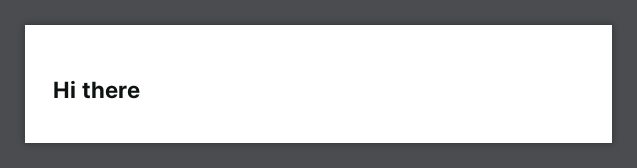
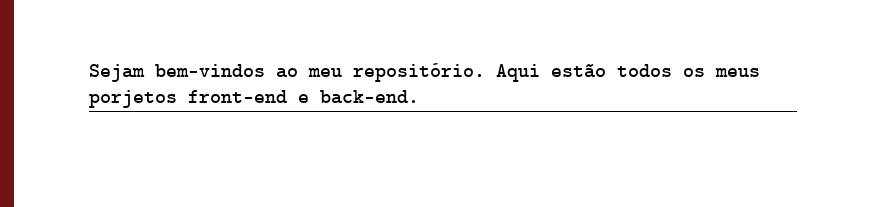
[53,80,141,99] Hi there -> [89,63,760,82] [89,90,419,108] Sejam bem-vindos ao meu repositório. Aqui estão todos os meus porjetos front-end e back-end.

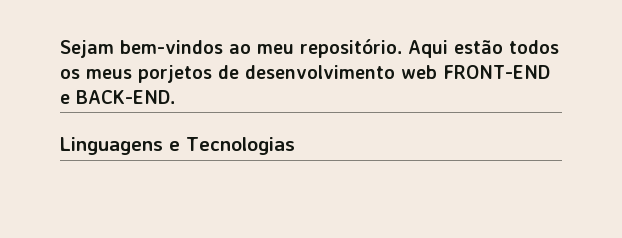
[188,90,419,104] front-end e back-end. -> [218,65,550,79] [60,90,175,104] [60,137,295,155] de desenvolvimento web FRONT-END e BACK-END. // Linguagens e Tecnologias

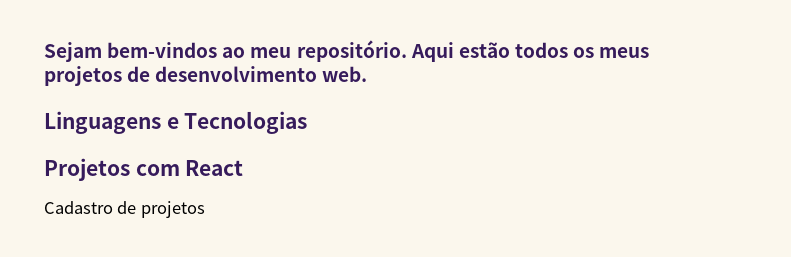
[138,65,212,83] porjetos -> [44,66,122,86] projetos
[401,65,550,79] [60,90,175,104] web FRONT-END e BACK-END. -> [322,66,368,82] web.
(295, 146) none -> [44,158,244,181] [44,201,205,218] // Projetos com React // Cadastro de projetos

